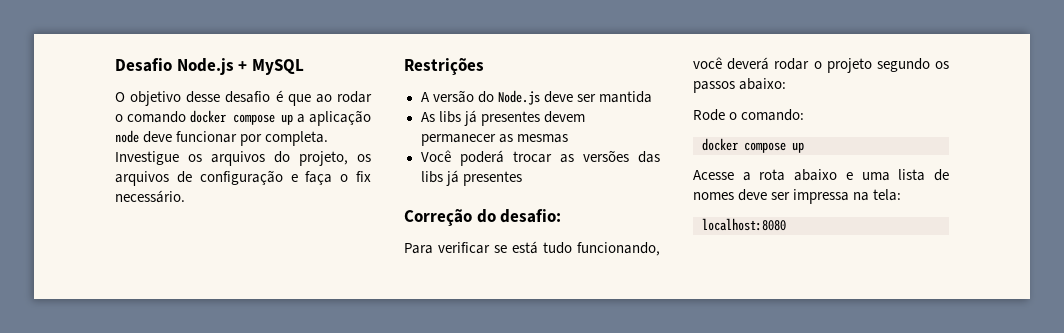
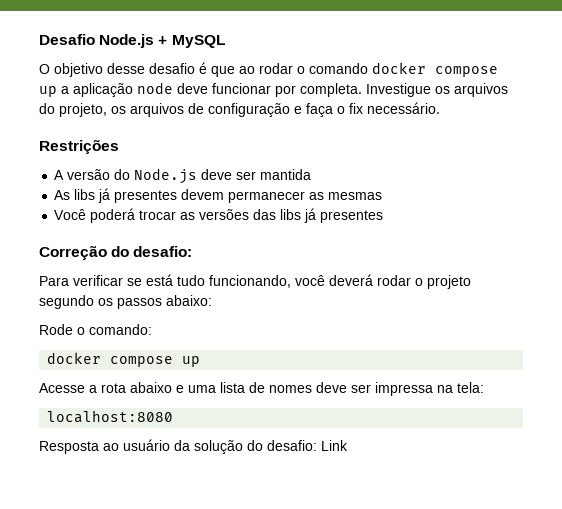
(786, 224) none -> [39,439,348,454] // Resposta ao usuário da solução do desafio: Link

